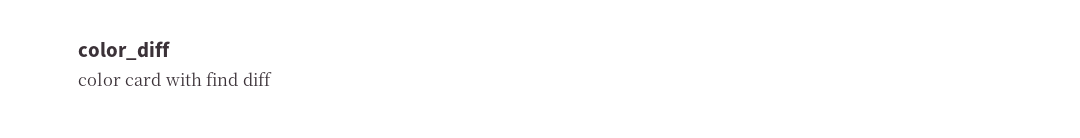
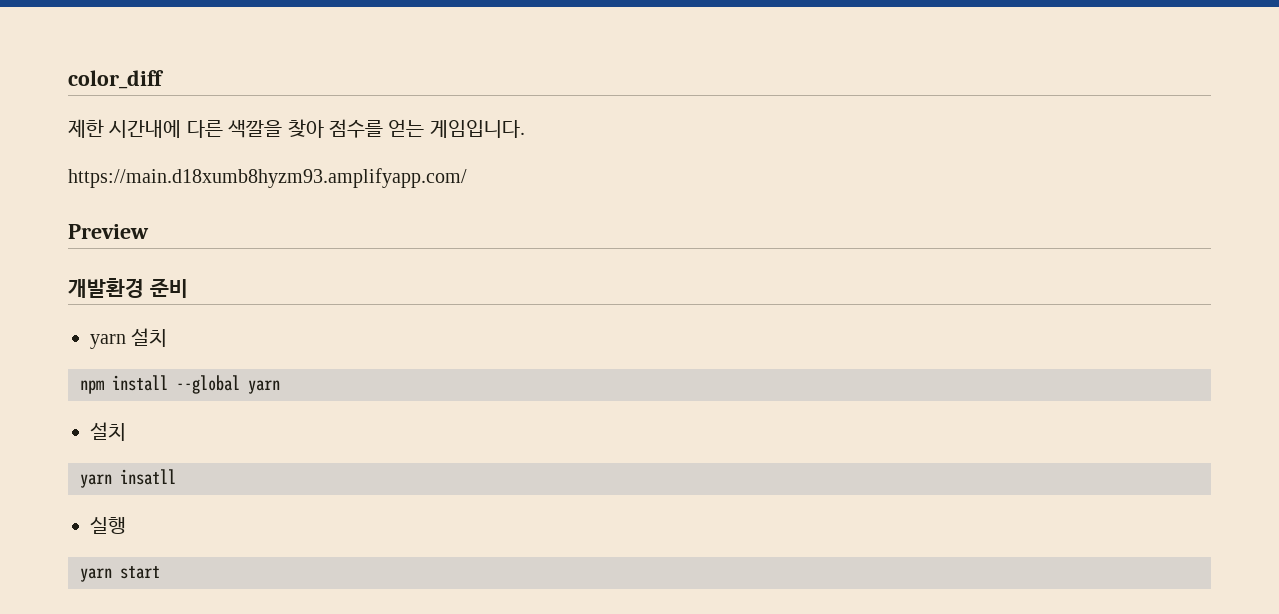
[78,72,272,86] color card with find diff -> [68,119,525,138] [68,168,467,188] [68,224,149,239] [68,278,188,298] [90,328,168,349] [80,375,280,394] [90,422,126,441] [80,469,176,488] [90,516,126,534] [80,566,160,582] 제한 시간내에 다른 색깔을 찾아 점수를 얻는 게임입니다. // https://main.d18xumb8hyzm93.amplifyapp.com/ // Preview // 개발환경 준비 // yarn 설치 // npm install --global yarn // 설치 // yarn insatll // 실행 // yarn start

